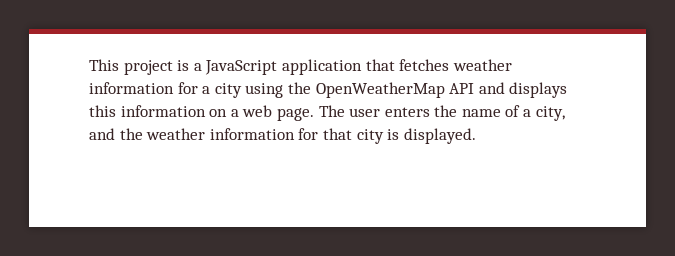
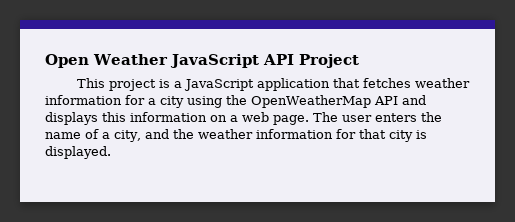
(89, 65) none -> [45,54,359,68] Open Weather JavaScript API Project //

